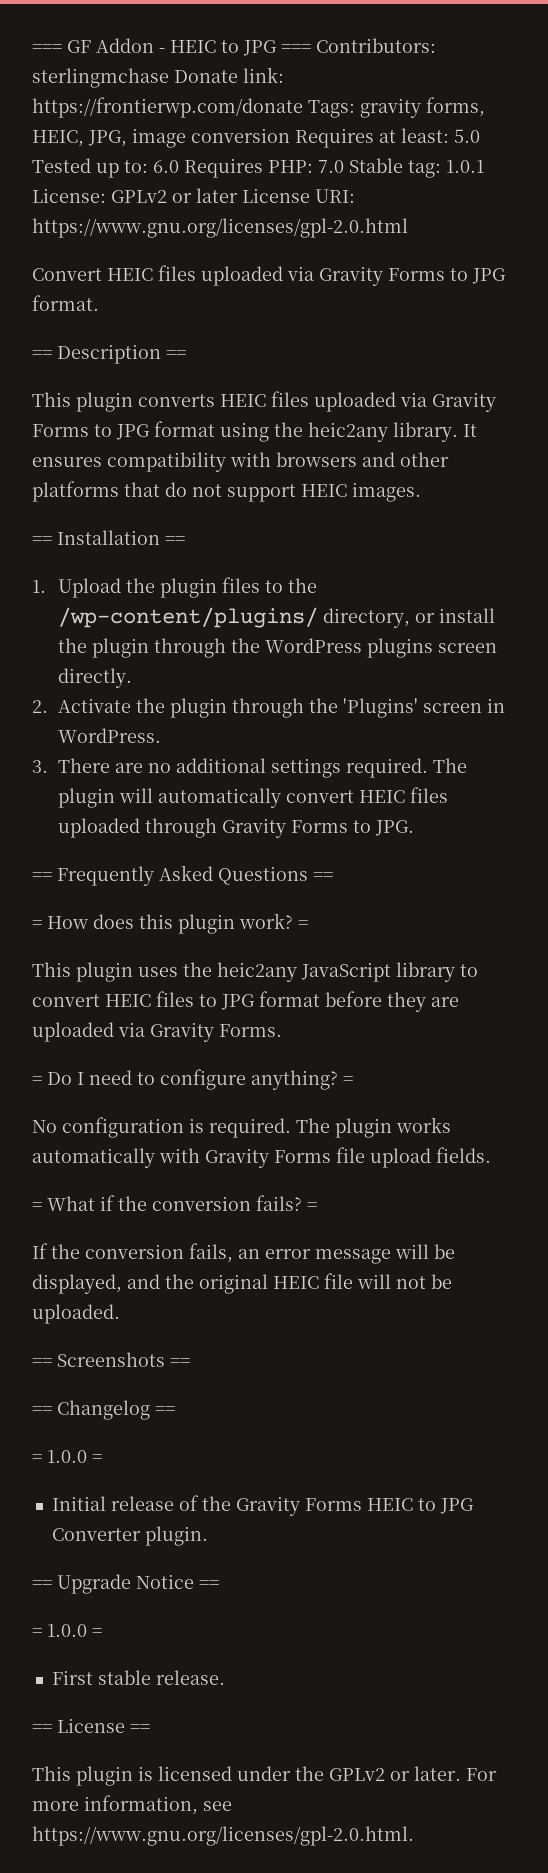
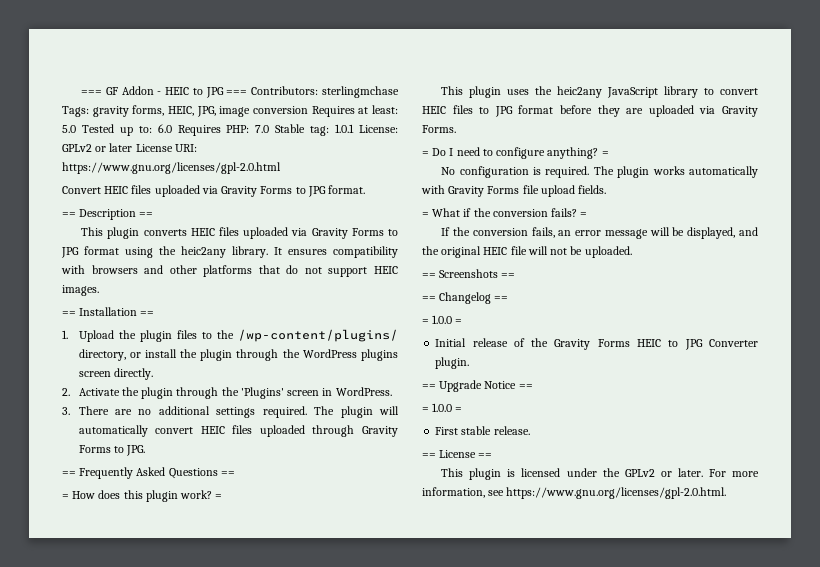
[174,67,284,83] [32,97,303,118] Donate link: https://frontierwp.com/donate -> (399, 92) none

